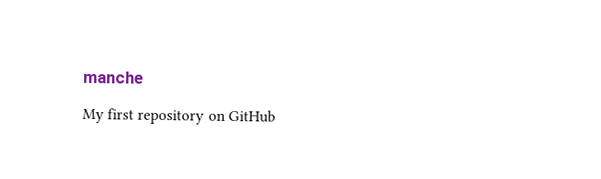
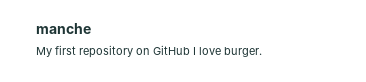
(276, 116) none -> [193,47,262,57] I love burger.

